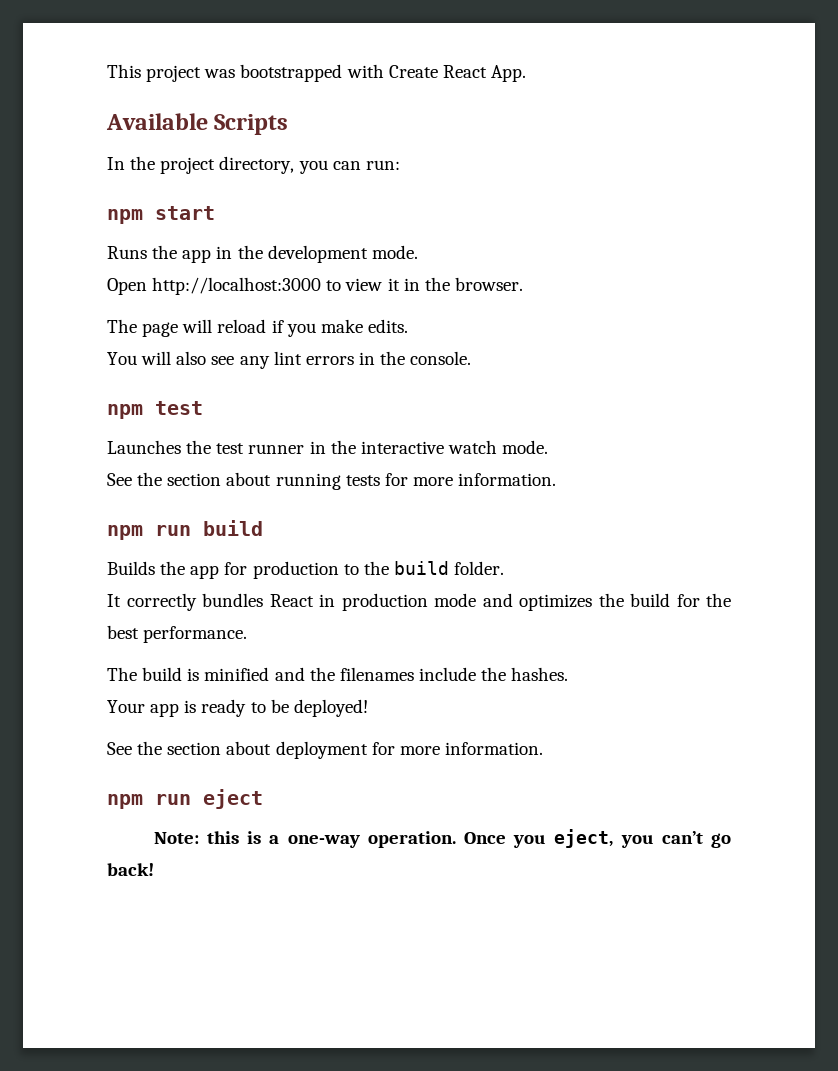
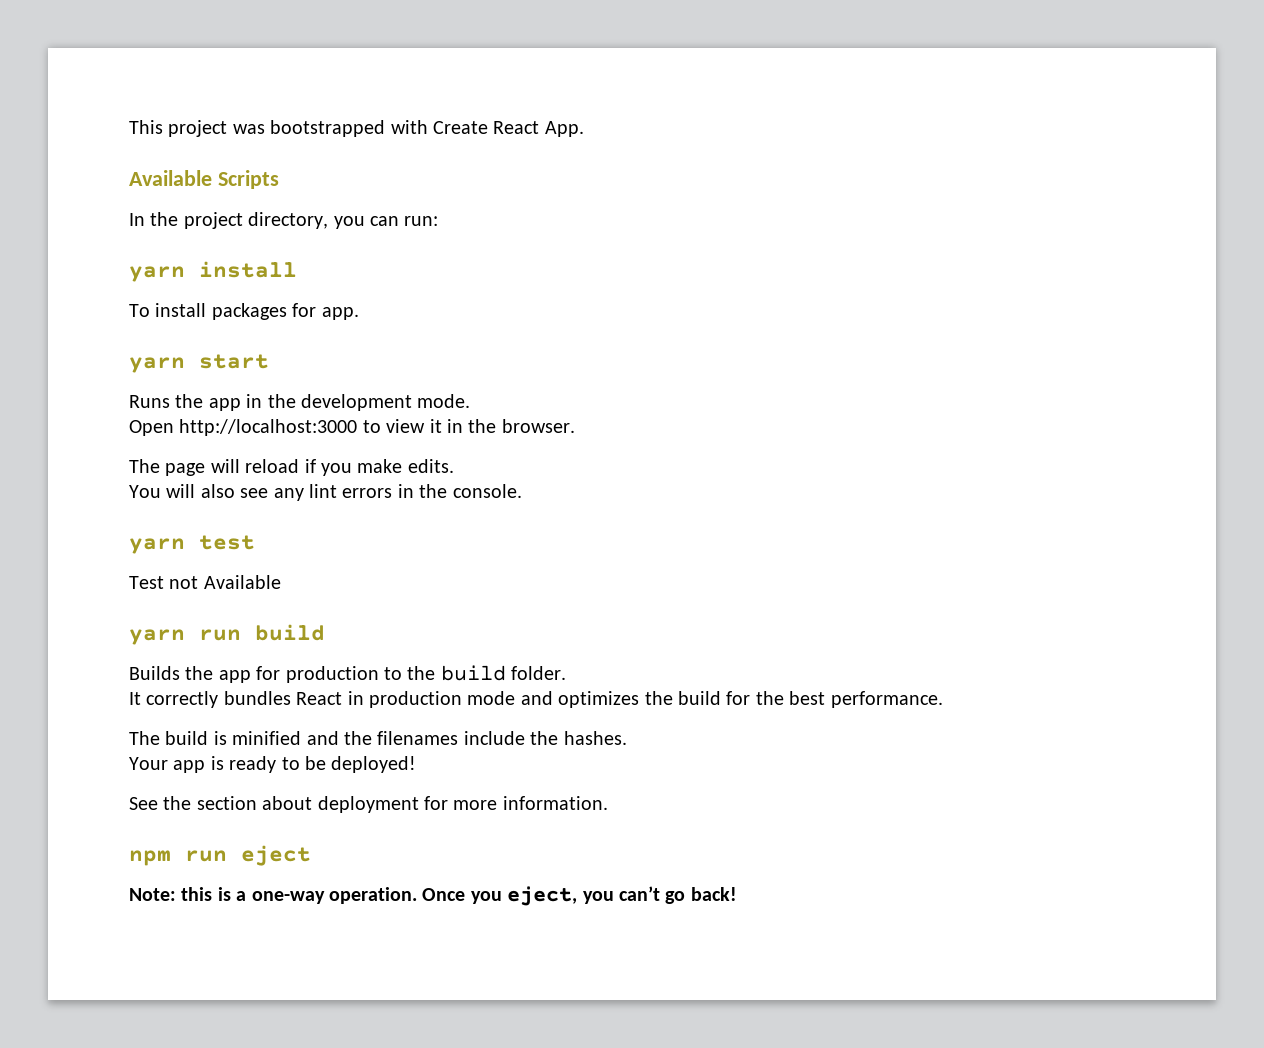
[107,209,143,224] npm -> [129,261,297,282] [129,303,359,320] [129,357,185,373] yarn install // To install packages for app. // yarn
[107,404,143,419] npm -> [129,538,185,554] yarn
[107,440,549,454] [107,472,557,490] [107,525,143,540] Launches the test runner in the interactive watch mode. // See the section about running tests for more information. // npm -> [129,575,281,589] [129,629,185,645] Test not Available // yarn

